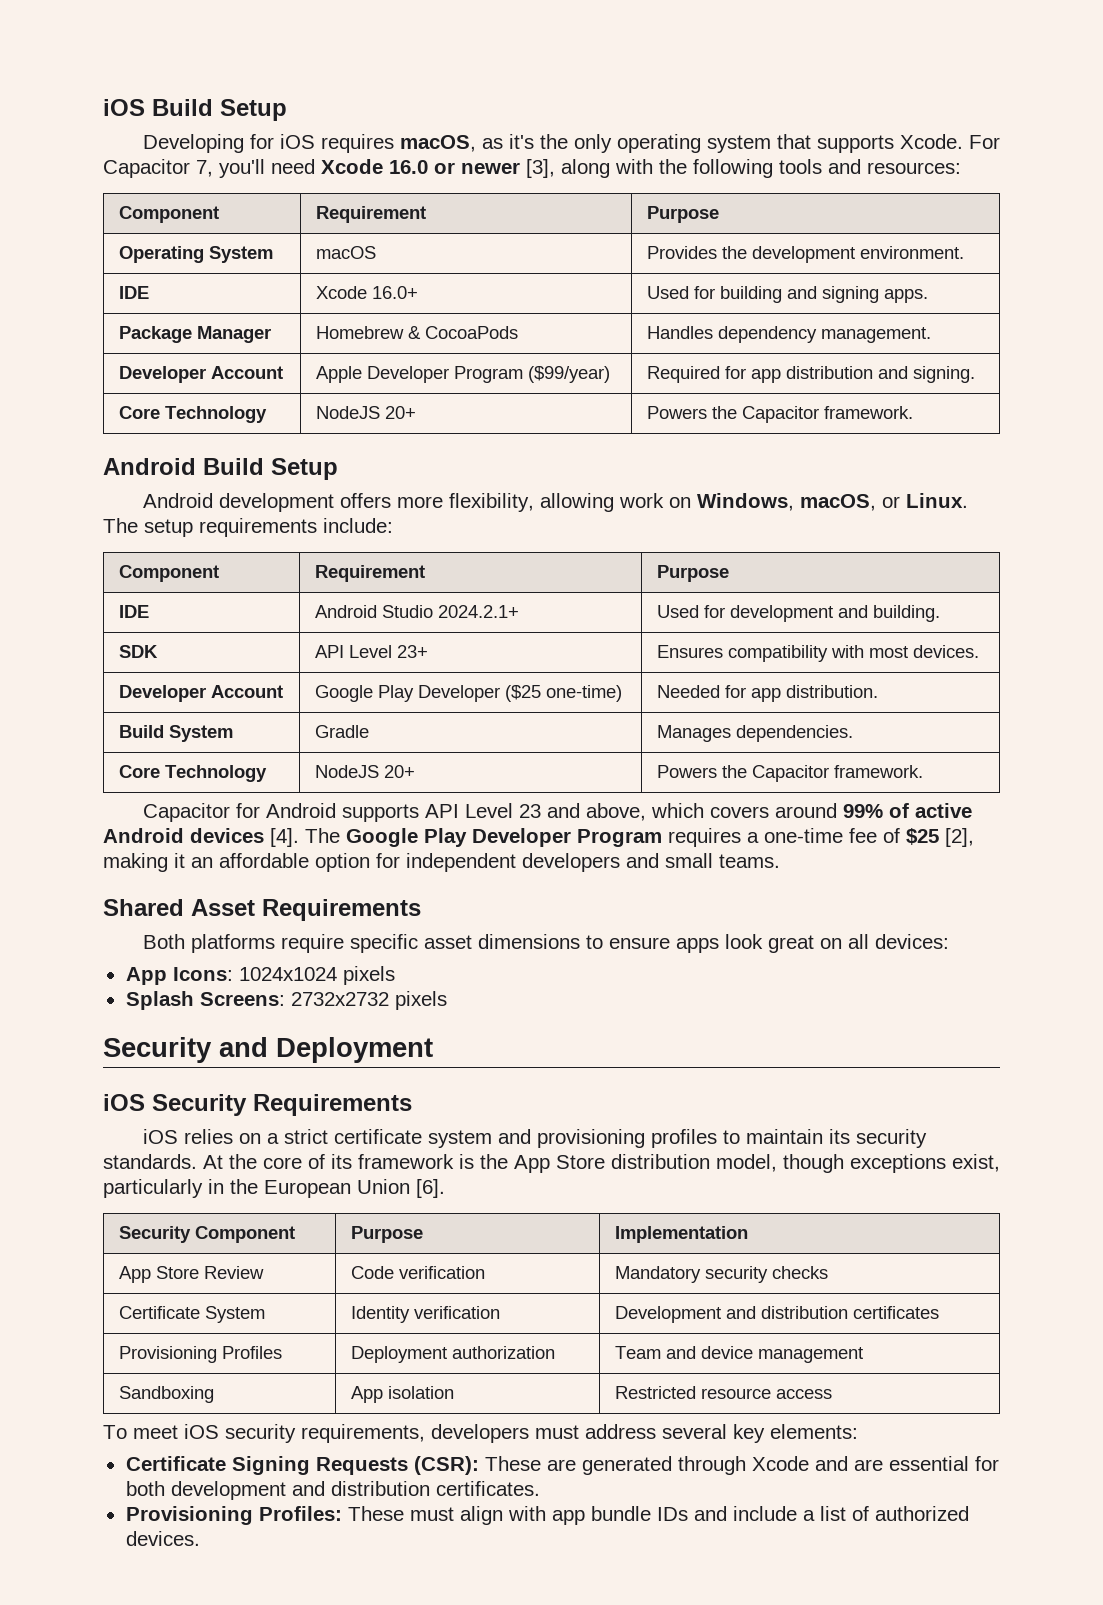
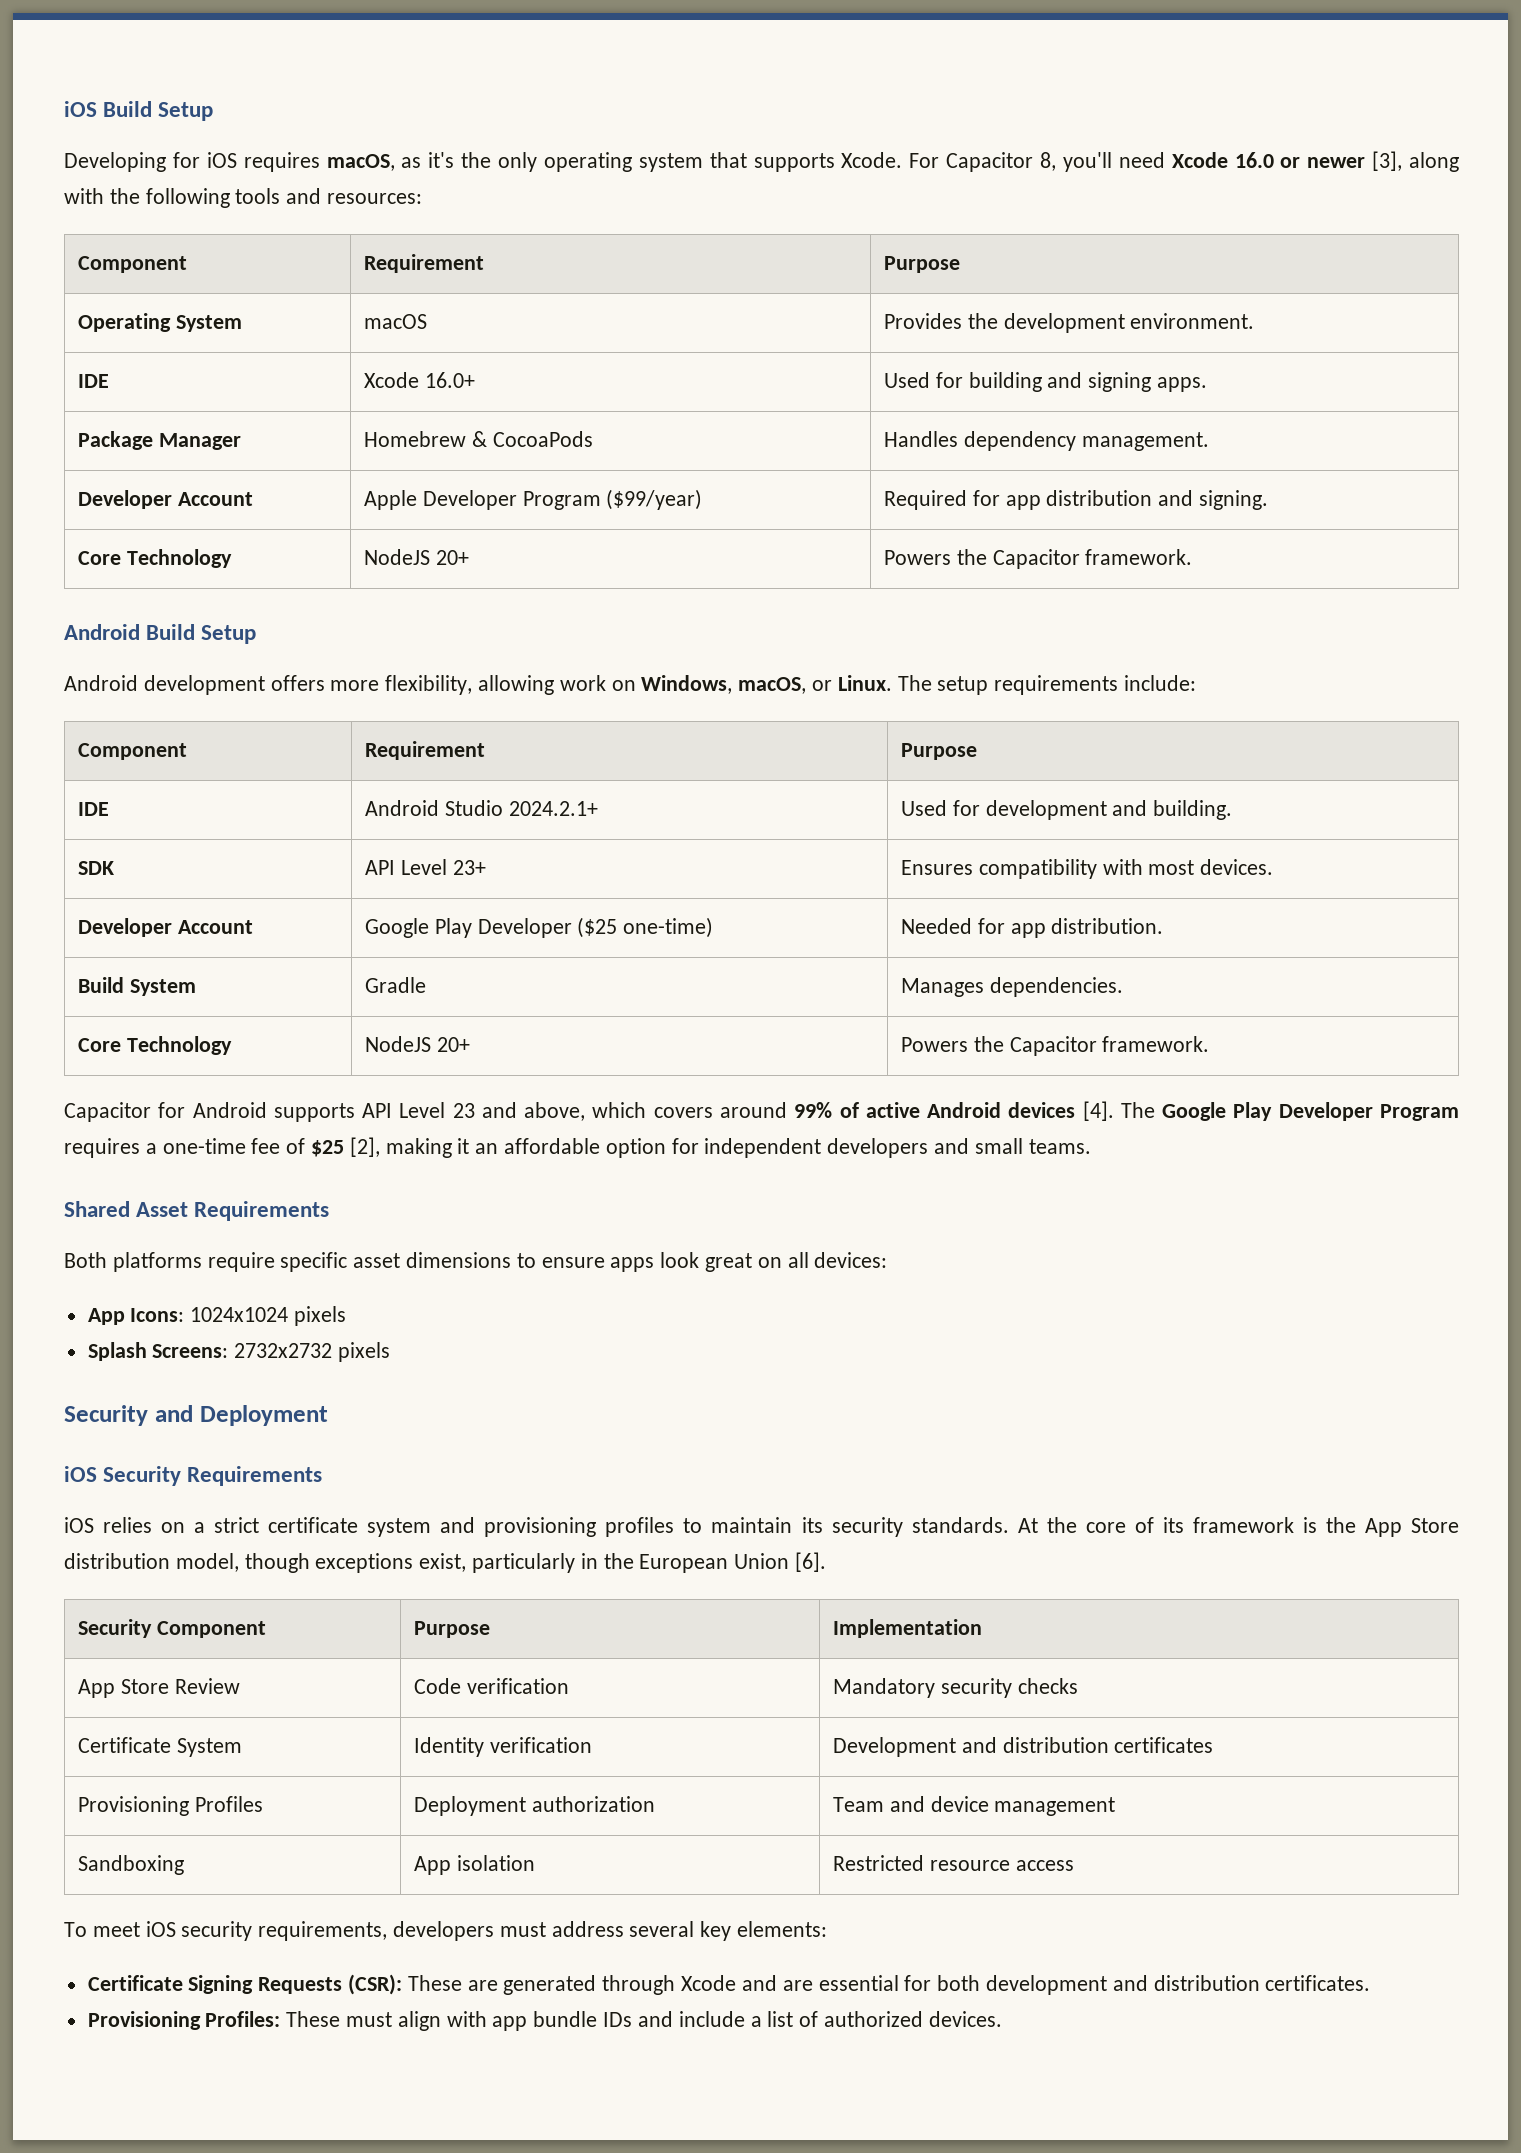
[196,160,213,177] 7, -> [1040,152,1056,171] 8,

